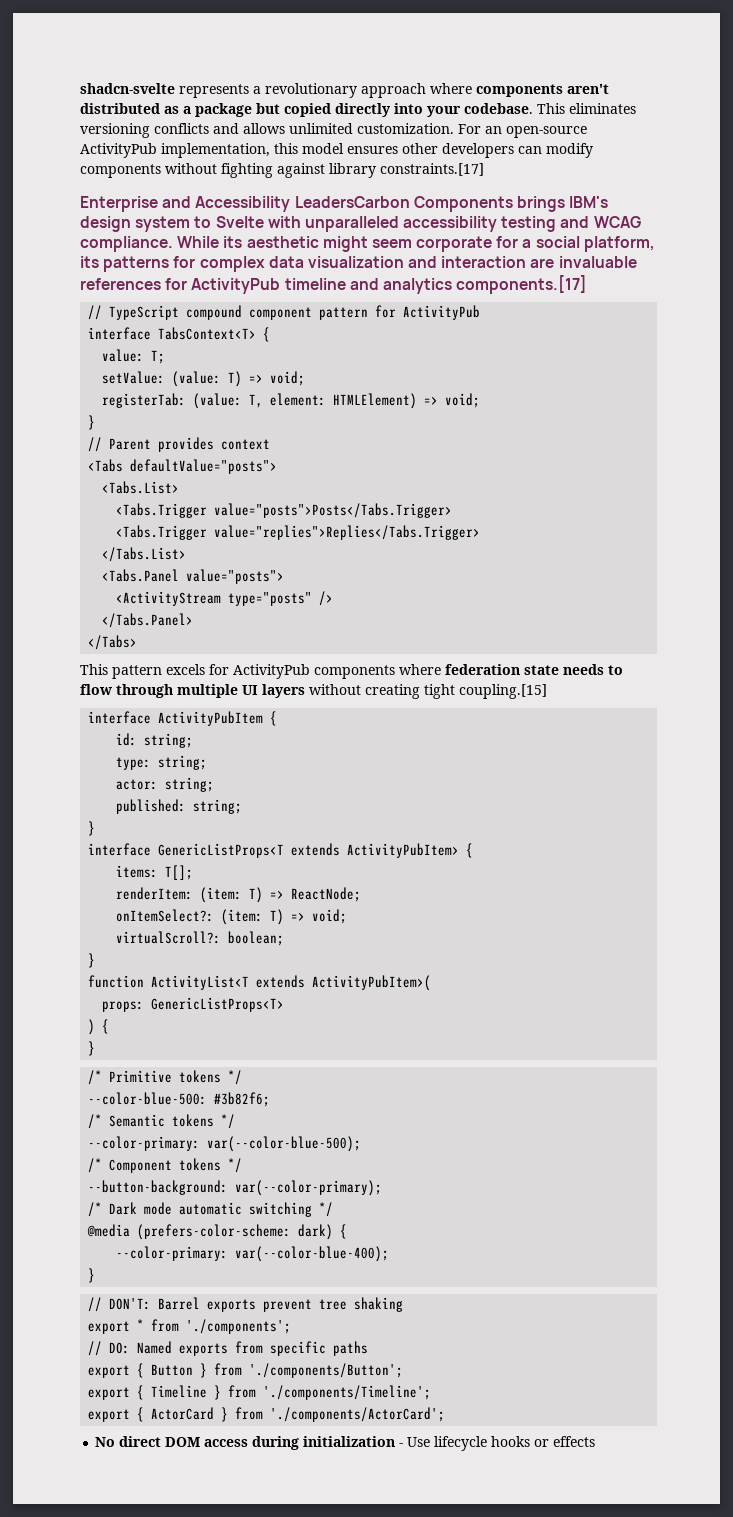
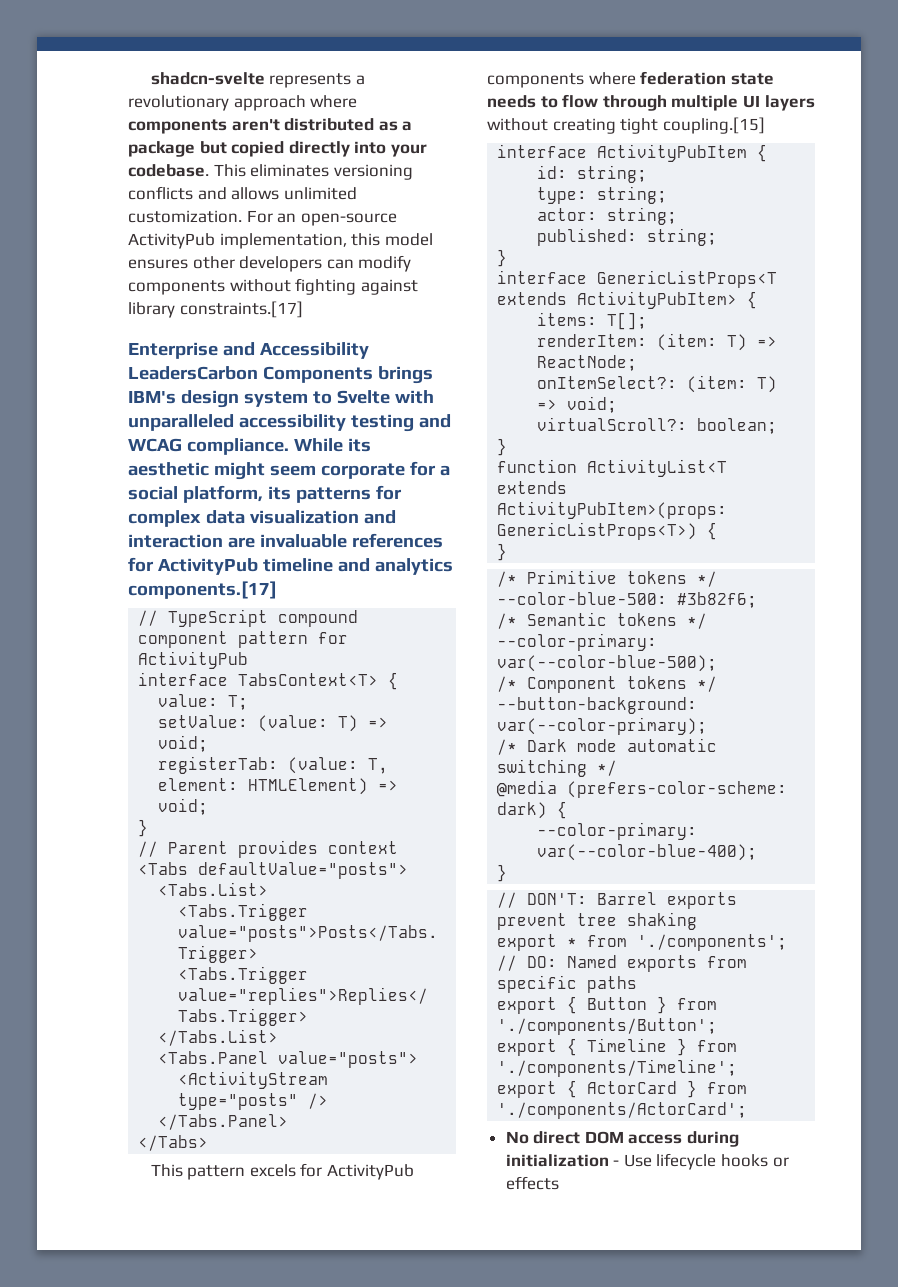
[312,975,432,991] [102,997,285,1012] [88,1019,96,1035] ActivityPubItem>( // props: GenericListProps<T> // ) -> [497,501,728,519] [497,522,698,540] ActivityPubItem>(props: GenericListProps<T>)

